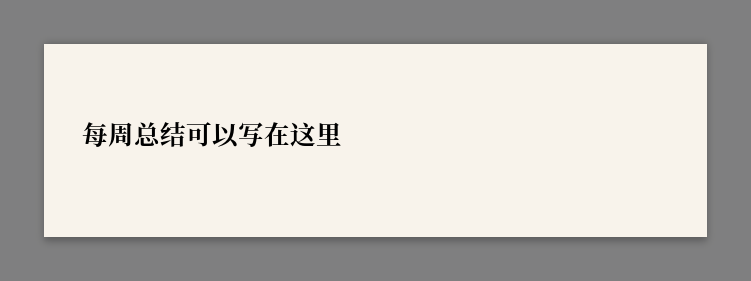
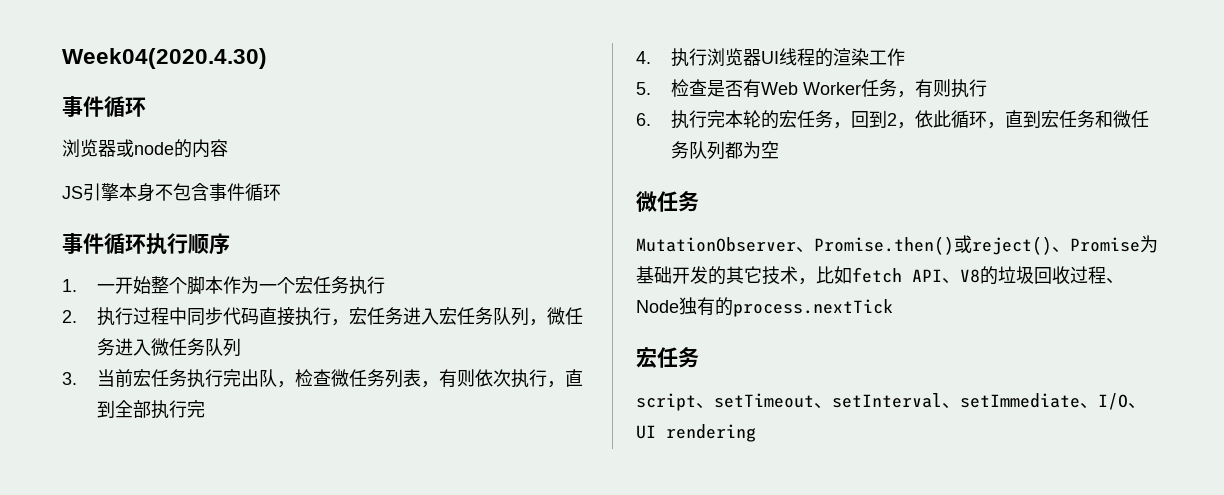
[82,122,342,148] 每周总结可以写在这里 -> [62,48,267,69] [62,95,146,117] [62,139,228,158] [62,183,281,202] [62,232,230,255] [62,276,386,295] [62,307,584,326] [97,338,242,357] [62,369,584,388] [97,400,206,419] [636,48,906,67] [636,79,988,98] [636,110,1150,129] [671,141,780,160] [636,191,699,212] [636,235,1158,255] [636,266,1124,285] [636,297,893,317] [636,347,699,368] [636,393,1146,411] [636,424,756,442] Week04(2020.4.30) // 事件循环 // 浏览器或node的内容 // JS引擎本身不包含事件循环 // 事件循环执行顺序 // 1.一开始整个脚本作为一个宏任务执行 // 2.执行过程中同步代码直接执行，宏任务进入宏任务队列，微任务进入微任务队列 // 3.当前宏任务执行完出队，检查微任务列表，有则依次执行，直到全部执行完 // 4.执行浏览器UI线程的渲染工作 // 5.检查是否有Web Worker任务，有则执行 // 6.执行完本轮的宏任务，回到2，依此循环，直到宏任务和微任务队列都为空 // 微任务 // MutationObserver、Promise.then()或reject()、Promise为基础开发的其它技术，比如fetch API、V8的垃圾回收过程、Node独有的process.nextTick // 宏任务 // script、setTimeout、setInterval、setImmediate、I/O、UI rendering

